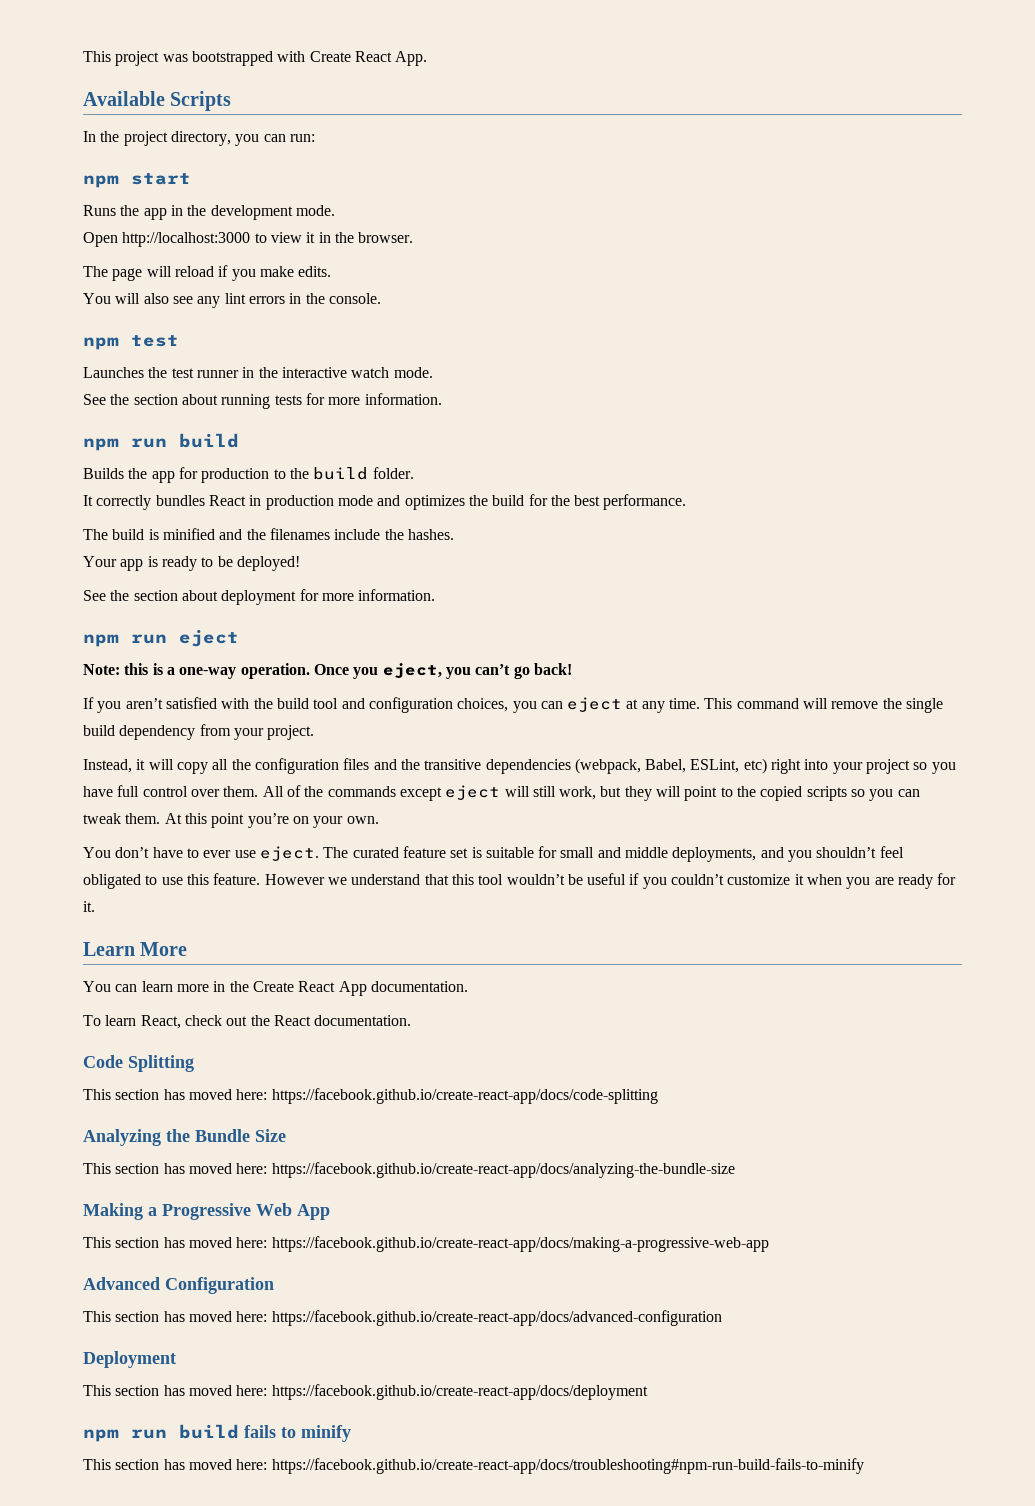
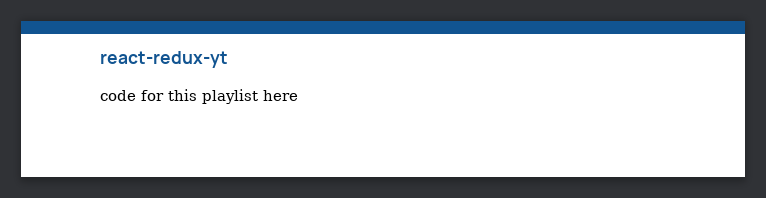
[83,51,428,66] [83,91,232,111] [83,131,315,146] [83,173,191,188] [83,205,335,220] [83,232,414,247] [83,265,332,281] [83,293,381,308] [83,335,179,350] [83,367,433,378] [83,393,442,409] [83,433,239,451] [83,467,414,483] [83,494,687,510] [83,528,454,540] [83,556,300,571] [83,589,436,605] [83,629,239,647] [83,663,572,679] [83,697,944,713] [83,724,315,740] [83,758,956,774] [83,785,920,801] [83,813,379,828] [83,846,904,862] [83,873,957,889] [83,901,95,912] [83,942,188,956] [83,981,468,996] [83,1015,412,1029] [83,1055,194,1072] [83,1088,658,1104] [83,1129,286,1146] [83,1162,735,1178] [83,1203,330,1220] [83,1236,769,1252] [83,1277,274,1294] [83,1310,722,1326] [83,1351,176,1368] [83,1384,648,1400] [83,1424,351,1442] [83,1458,864,1474] This project was bootstrapped with Create React App. // Available Scripts // In the project directory, you can run: // npm start // Runs the app in the development mode. // Open http://localhost:3000 to view it in the browser. // The page will reload if you make edits. // You will also see any lint errors in the console. // npm test // Launches the test runner in the interactive watch mode. // See the section about running tests for more information. // npm run build // Builds the app for production to the build folder. // It correctly bundles React in production mode and optimizes the build for the best performance. // The build is minified and the filenames include the hashes. // Your app is ready to be deployed! // See the section about deployment for more information. // npm run eject // Note: this is a one-way operation. Once you eject, you can’t go back! // If you aren’t satisfied with the build tool and configuration choices, you can eject at any time. This command will remove the single build dependency from your project. // Instead, it will copy all the configuration files and the transitive dependencies (webpack, Babel, ESLint, etc) right into your project so you have full control over them. All of the commands except eject will still work, but they will point to the copied scripts so you can tweak them. At this point you’re on your own. // You don’t have to ever use eject. The curated feature set is suitable for small and middle deployments, and you shouldn’t feel obligated to use this feature. However we understand that this tool wouldn’t be useful if you couldn’t customize it when you are ready for it. // Learn More // You can learn more in the Create React App documentation. // To learn React, check out the React documentation. // Code Splitting // This section has moved here: https://facebook.github.io/create-react-app/docs/code-splitting // Analyzing the Bundle Size // This section has moved here: https://facebook.github.io/create-react-app/docs/analyzing-the-bundle-size // Making a Progressive Web App // This section has moved here: https://facebook.github.io/create-react-app/docs/making-a-progressive-web-app // Advanced Configuration // This section has moved here: https://facebook.github.io/create-react-app/docs/advanced-configuration // Deployment // This section has moved here: https://facebook.github.io/create-react-app/docs/deployment // npm run build fails to minify // This section has moved here: https://facebook.github.io/create-react-app/docs/troubleshooting#npm-run-build-fails-to-minify -> [100,51,228,68] [100,89,298,104] react-redux-yt // code for this playlist here

